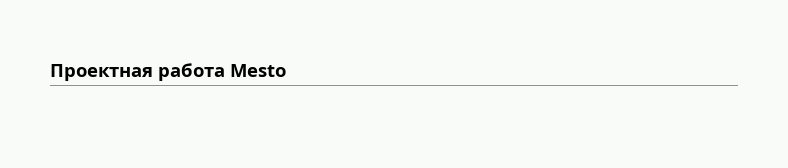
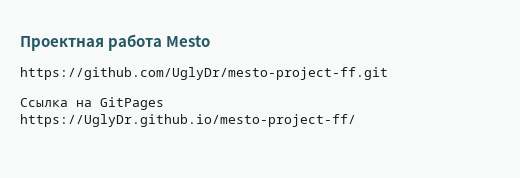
(286, 70) none -> [20,67,388,80] [20,97,164,110] [20,114,356,127] // https://github.com/UglyDr/mesto-project-ff.git // Ссылка на GitPages https://UglyDr.github.io/mesto-project-ff/

